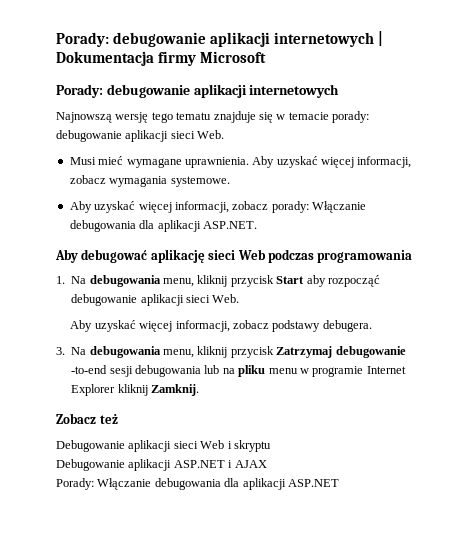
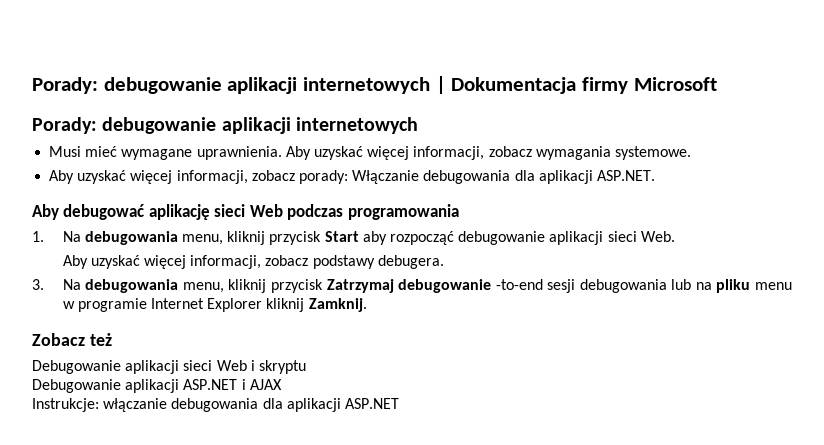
[56,111,369,123] [56,130,225,142] // Najnowszą wersję tego tematu znajduje się w temacie porady: debugowanie aplikacji sieci Web. -> (418, 125) none
[56,478,152,490] Porady: Włączanie -> [32,398,168,412] Instrukcje: włączanie

